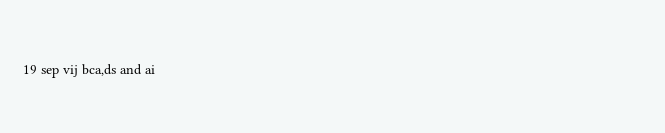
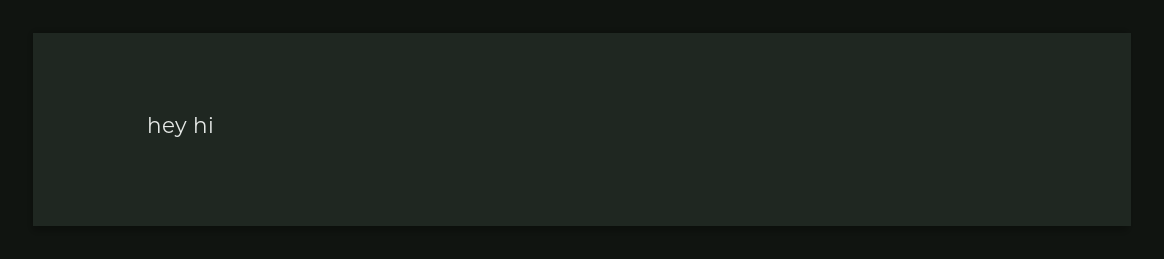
[23,64,155,78] 19 sep vij bca,ds and ai -> [147,117,214,137] hey hi

